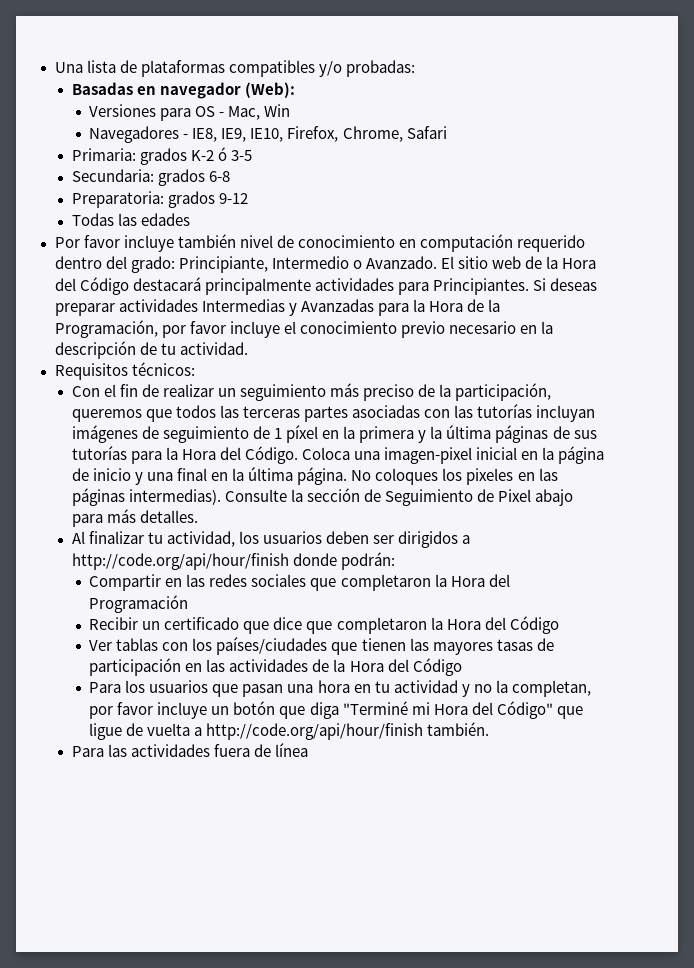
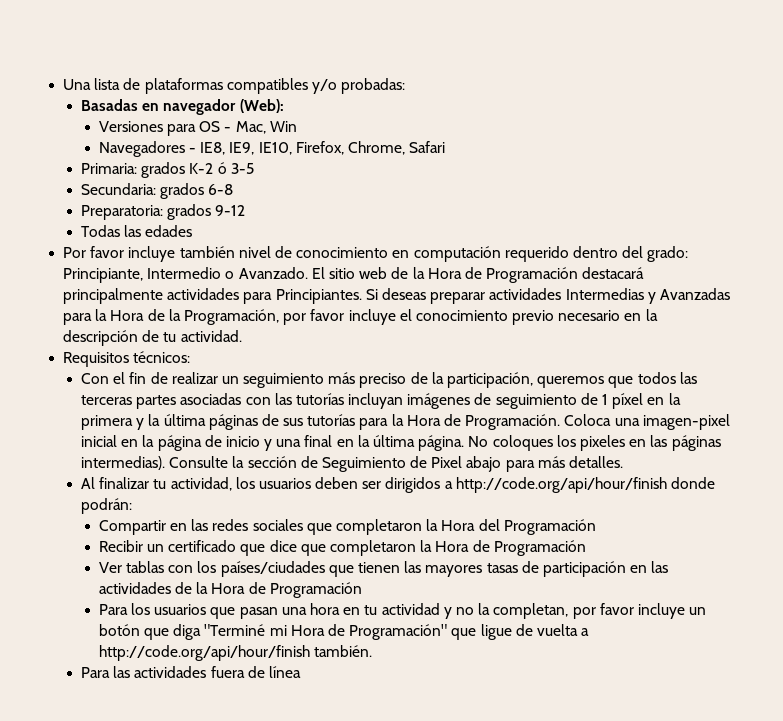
[54,277,129,295] del Código -> [464,267,579,283] de Programación
[220,446,299,464] del Código. -> [444,414,561,430] de Programación.
[484,616,559,634] del Código -> [472,540,586,556] de Programación
[387,658,462,676] del Código -> [248,582,362,598] de Programación
[471,701,553,719] del Código" -> [328,624,448,640] de Programación"

